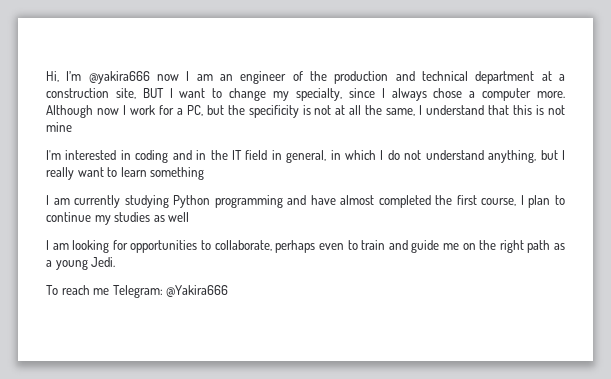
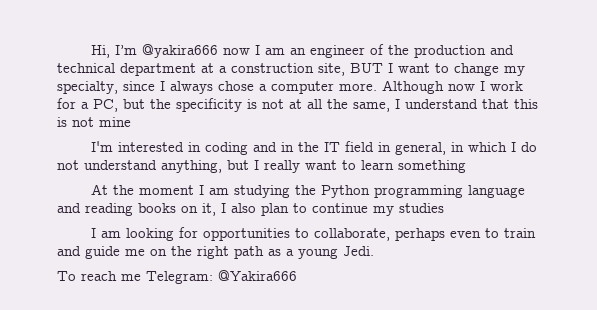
[46,195,524,208] I am currently studying Python programming and have almost completed the first course, I -> [91,184,526,198] [57,203,256,216] At the moment I am studying the Python programming language and reading books on it, I also
[153,212,190,222] as well -> (444, 208) none

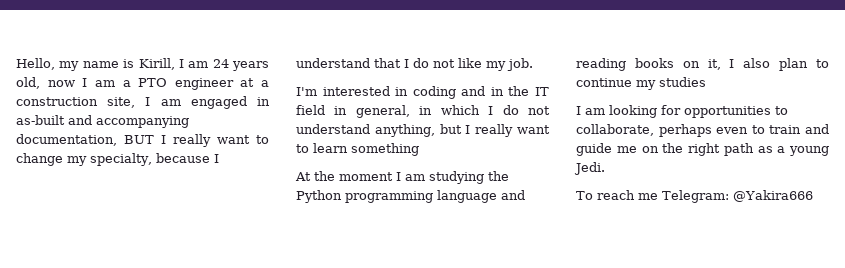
[91,44,515,58] [57,63,345,76] Hi, I’m @yakira666 now I am an engineer of the production and technical department at a construction site, -> [16,58,269,71] [16,77,269,90] [16,96,270,109] [16,115,189,128] [16,134,117,146] Hello, my name is Kirill, I am 24 years old, now I am a PTO engineer at a construction site, I am engaged in as-built and accompanying documentation,
(393, 68) none -> [173,134,211,147] really
[123,80,523,94] [57,98,538,112] [57,117,131,127] since I always chose a computer more. Although now I work for a PC, but the specificity is not at all the same, I understand that this is not mine -> [155,153,219,163] [296,58,533,71] because I understand that I do not like my job.

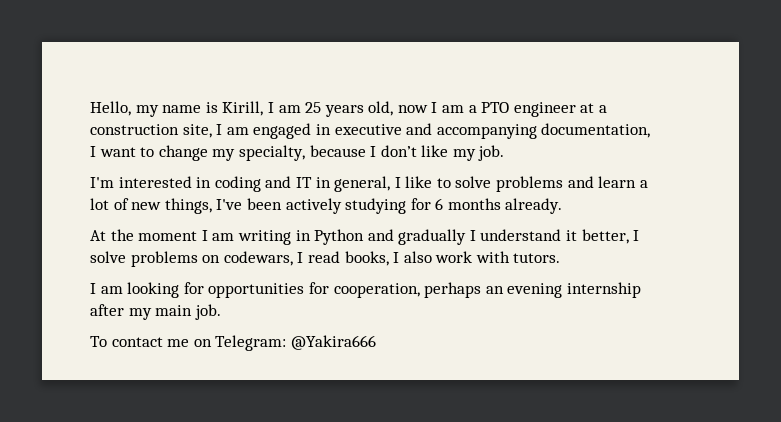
[212,59,229,68] 24 -> [305,102,322,113] 25
[16,115,65,125] as-built -> [334,124,402,135] executive
[124,134,211,147] BUT I really -> [90,146,96,157] I
[296,58,455,68] understand that I do not -> [380,145,417,157] don’t
[490,86,549,96] [296,105,550,118] [296,124,550,137] [296,143,419,156] in the IT field in general, in which I do not understand anything, but I really want to learn something -> [295,176,648,192] [90,198,563,214] IT in general, I like to solve problems and learn a lot of new things, I've been actively studying for 6 months already.
[429,171,509,184] [296,190,525,203] [576,58,829,71] [576,77,706,90] studying the Python programming language and reading books on it, I also plan to continue my studies -> [237,229,640,245] [90,251,561,267] writing in Python and gradually I understand it better, I solve problems on codewars, I read books, I also work with tutors.
[775,106,788,115] [576,124,829,137] [576,143,829,156] [574,162,605,175] [576,190,658,200] to collaborate, perhaps even to train and guide me on the right path as a young Jedi. // To reach me -> [308,282,641,298] [90,304,221,320] [90,336,212,347] for cooperation, perhaps an evening internship after my main job. // To contact me on

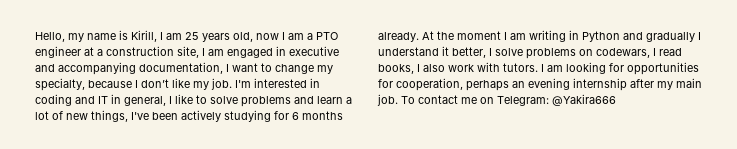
(505, 153) // -> (232, 84) none
(563, 206) // -> (419, 37) none
(561, 258) // -> (538, 67) none
(221, 312) // -> (398, 100) none

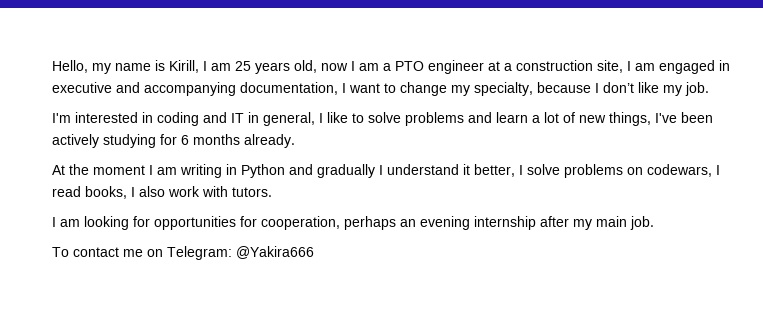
(232, 84) none -> (709, 89) //
(419, 37) none -> (295, 141) //
(538, 67) none -> (272, 192) //
(398, 100) none -> (654, 223) //

